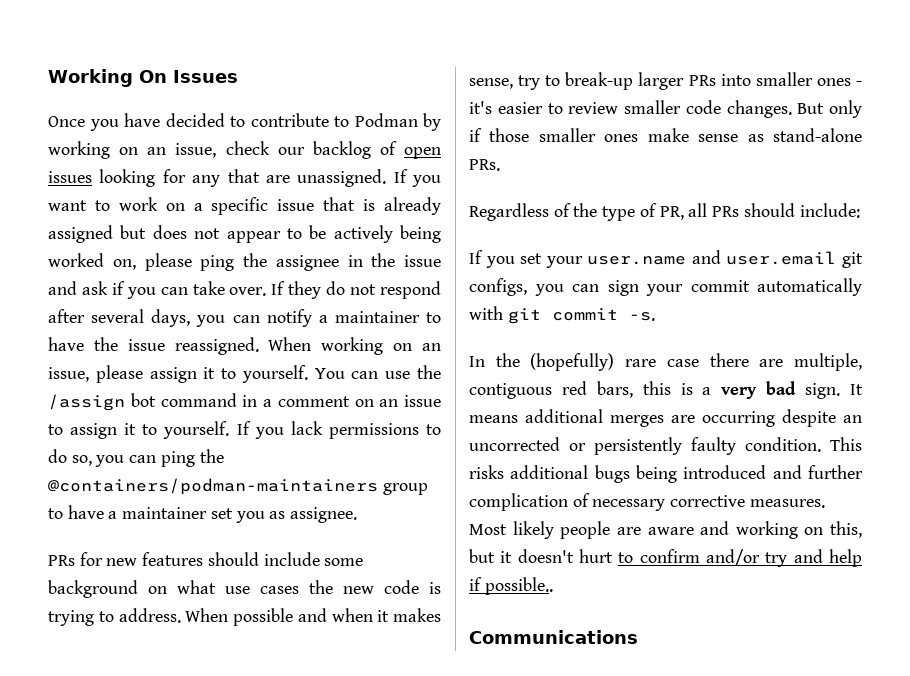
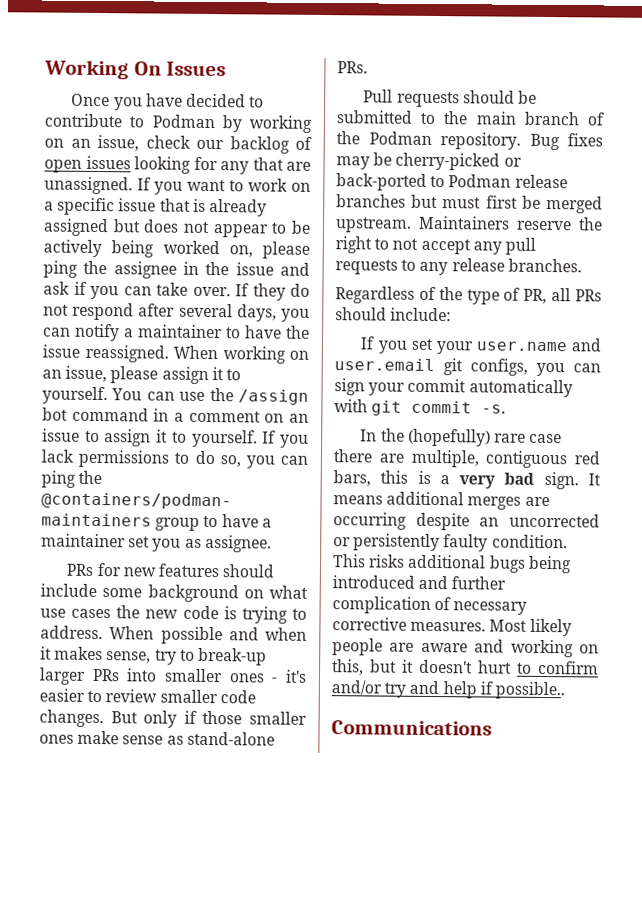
(500, 165) none -> [363,89,537,108] [336,110,605,126] [336,131,603,151] [336,152,522,171] [336,173,568,191] [336,194,603,214] [335,215,603,233] [335,236,536,255] [335,258,582,276] // Pull requests should be submitted to the main branch of the Podman repository. Bug fixes may be cherry-picked or back-ported to Podman release branches but must first be merged upstream. Maintainers reserve the right to not accept any pull requests to any release branches.

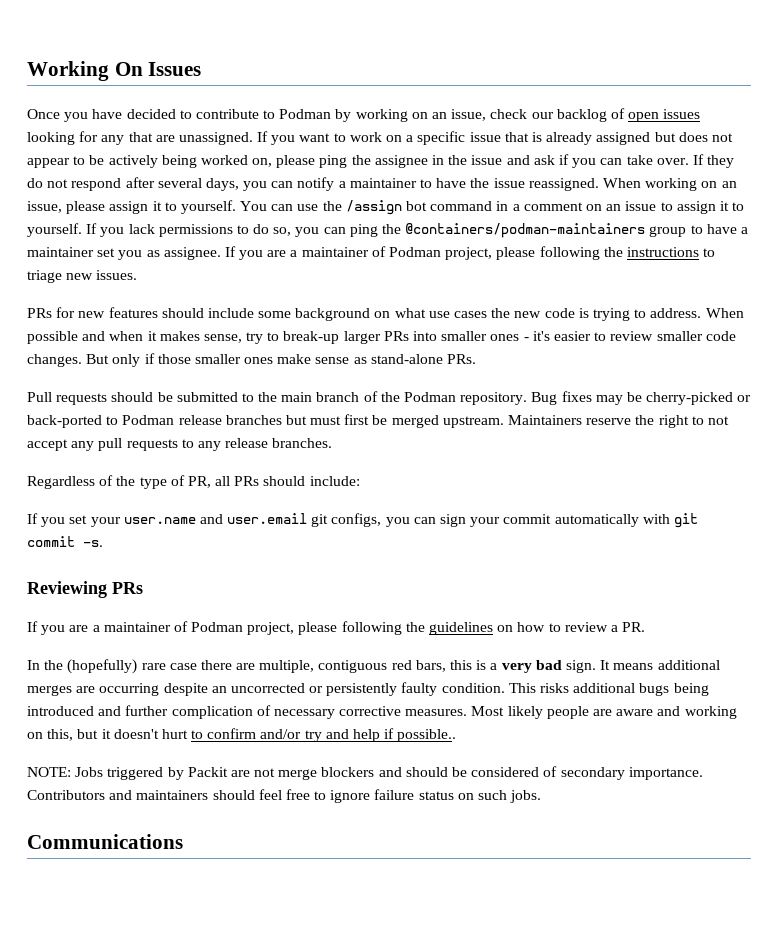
(272, 543) none -> [224,246,716,260] [27,270,138,283] If you are a maintainer of Podman project, please following the instructions to triage new issues.
(507, 409) none -> [27,581,143,598] [27,621,646,635] // Reviewing PRs // If you are a maintainer of Podman project, please following the guidelines on how to review a PR.
(565, 690) none -> [27,766,703,780] [27,789,542,803] // NOTE: Jobs triggered by Packit are not merge blockers and should be considered of secondary importance. Contributors and maintainers should feel free to ignore failure status on such jobs.

